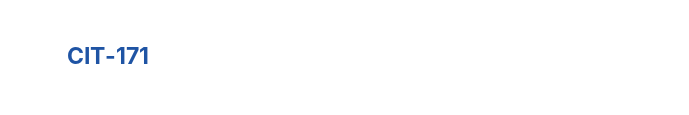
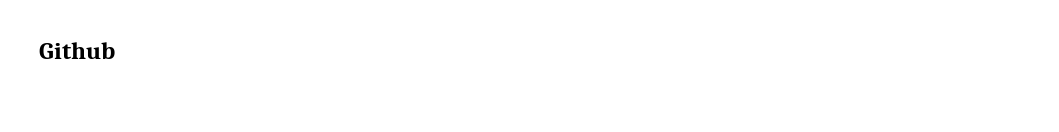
[67,47,149,64] CIT-171 -> [39,42,115,59] Github

